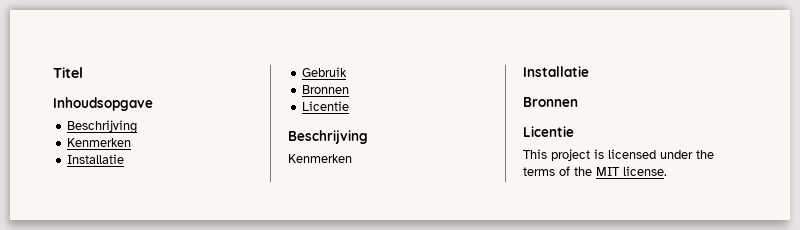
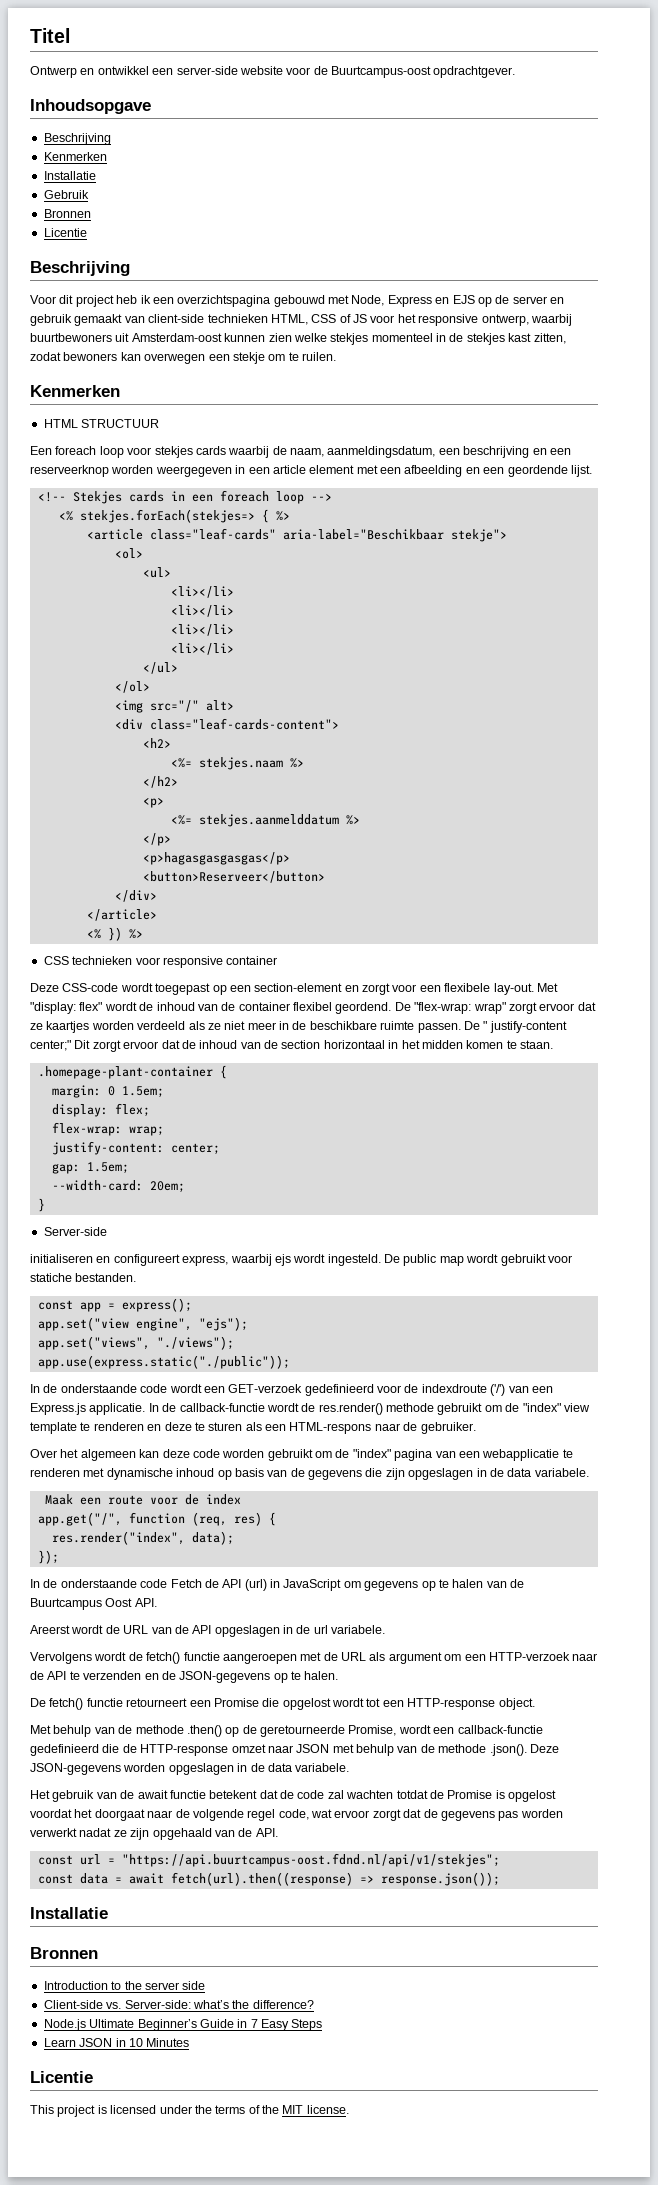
(83, 72) none -> [30,66,516,78] // Ontwerp en ontwikkel een server-side website voor de Buurtcampus-oost opdrachtgever.
[288,154,352,163] [523,66,589,77] [523,97,578,107] Kenmerken // Installatie // Bronnen -> [30,295,564,307] [30,314,572,326] [30,333,566,345] [30,352,336,364] [30,385,120,397] [43,419,160,428] [30,446,571,458] [30,465,592,477] [37,490,332,504] [58,509,290,523] [86,528,507,542] [114,548,143,559] [142,567,171,578] [170,586,234,598] [170,605,234,617] [170,624,234,636] [170,643,234,655] [142,662,178,674] [114,681,150,693] [114,700,234,713] [114,718,339,730] [142,738,171,748] [170,757,304,770] [142,776,178,788] [142,797,164,808] [170,814,360,827] [142,833,171,846] [142,852,290,865] [142,871,325,883] [114,890,157,902] [86,909,157,921] [86,927,143,941] [43,956,278,968] [30,983,558,995] [30,1002,596,1014] [30,1021,567,1033] [30,1040,553,1052] [37,1065,227,1079] [51,1085,164,1098] [51,1103,150,1117] [51,1122,164,1136] [51,1141,220,1155] [51,1162,129,1174] [51,1180,185,1193] [37,1198,45,1212] [43,1227,107,1236] [30,1254,572,1266] [30,1273,137,1282] [37,1298,192,1312] [37,1317,248,1331] [37,1336,234,1350] [37,1355,290,1369] [30,1384,553,1396] [30,1403,590,1415] [30,1422,476,1434] [30,1449,573,1461] [30,1468,589,1480] [44,1494,241,1505] [37,1512,276,1526] [51,1531,234,1545] [37,1550,59,1564] [30,1579,524,1591] [30,1598,157,1610] [30,1625,386,1637] [30,1652,598,1664] [30,1671,339,1683] [30,1698,535,1710] [30,1725,543,1737] [30,1744,559,1756] [30,1763,350,1775] [30,1790,556,1802] [30,1809,563,1821] [30,1828,278,1840] [37,1853,500,1867] [37,1872,500,1886] [30,1907,108,1919] [30,1947,98,1959] [43,1981,206,1990] [43,2000,314,2009] [43,2019,323,2031] [43,2038,190,2047] Voor dit project heb ik een overzichtspagina gebouwd met Node, Express en EJS op de server en gebruik gemaakt van client-side technieken HTML, CSS of JS voor het responsive ontwerp, waarbij buurtbewoners uit Amsterdam-oost kunnen zien welke stekjes momenteel in de stekjes kast zitten, zodat bewoners kan overwegen een stekje om te ruilen. // Kenmerken // HTML STRUCTUUR // Een foreach loop voor stekjes cards waarbij de naam, aanmeldingsdatum, een beschrijving en een reserveerknop worden weergegeven in een article element met een afbeelding en een geordende lijst. // <!-- Stekjes cards in een foreach loop --> // <% stekjes.forEach(stekjes=> { %> // <article class="leaf-cards" aria-label="Beschikbaar stekje"> // <ol> // <ul> // <li></li> // <li></li> // <li></li> // <li></li> // </ul> // </ol> // <img src="/" alt> // <div class="leaf-cards-content"> // <h2> // <%= stekjes.naam %> // </h2> // <p> // <%= stekjes.aanmelddatum %> // </p> // <p>hagasgasgasgas</p> // <button>Reserveer</button> // </div> // </article> // <% }) %> // CSS technieken voor responsive container // Deze CSS-code wordt toegepast op een section-element en zorgt voor een flexibele lay-out. Met "display: flex" wordt de inhoud van de container flexibel geordend. De "flex-wrap: wrap" zorgt ervoor dat ze kaartjes worden verdeeld als ze niet meer in de beschikbare ruimte passen. De " justify-content center;" Dit zorgt ervoor dat de inhoud van de section horizontaal in het midden komen te staan. // .homepage-plant-container { // margin: 0 1.5em; // display: flex; // flex-wrap: wrap; // justify-content: center; // gap: 1.5em; // --width-card: 20em; // } // Server-side // initialiseren en configureert express, waarbij ejs wordt ingesteld. De public map wordt gebruikt voor statiche bestanden. // const app = express(); // app.set("view engine", "ejs"); // app.set("views", "./views"); // app.use(express.static("./public")); // In de onderstaande code wordt een GET-verzoek gedefinieerd voor de indexdroute ('/') van een Express.js applicatie. In de callback-functie wordt de res.render() methode gebruikt om de "index" view template te renderen en deze te sturen als een HTML-respons naar de gebruiker. // Over het algemeen kan deze code worden gebruikt om de "index" pagina van een webapplicatie te renderen met dynamische inhoud op basis van de gegevens die zijn opgeslagen in de data variabele. // Maak een route voor de index // app.get("/", function (req, res) { // res.render("index", data); // }); // In de onderstaande code Fetch de API (url) in JavaScript om gegevens op te halen van de Buurtcampus Oost API. // Areerst wordt de URL van de API opgeslagen in de url variabele. // Vervolgens wordt de fetch() functie aangeroepen met de URL als argument om een HTTP-verzoek naar de API te verzenden en de JSON-gegevens op te halen. // De fetch() functie retourneert een Promise die opgelost wordt tot een HTTP-response object. // Met behulp van de methode .then() op de geretourneerde Promise, wordt een callback-functie gedefinieerd die de HTTP-response omzet naar JSON met behulp van de methode .json(). Deze JSON-gegevens worden opgeslagen in de data variabele. // Het gebruik van de await functie betekent dat de code zal wachten totdat de Promise is opgelost voordat het doorgaat naar de volgende regel code, wat ervoor zorgt dat de gegevens pas worden verwerkt nadat ze zijn opgehaald van de API. // const url = "https://api.buurtcampus-oost.fdnd.nl/api/v1/stekjes"; // const data = await fetch(url).then((response) => response.json()); // Installatie // Bronnen // Introduction to the server side // Client-side vs. Server-side: what’s the difference? // Node.js Ultimate Beginner’s Guide in 7 Easy Steps // Learn JSON in 10 Minutes

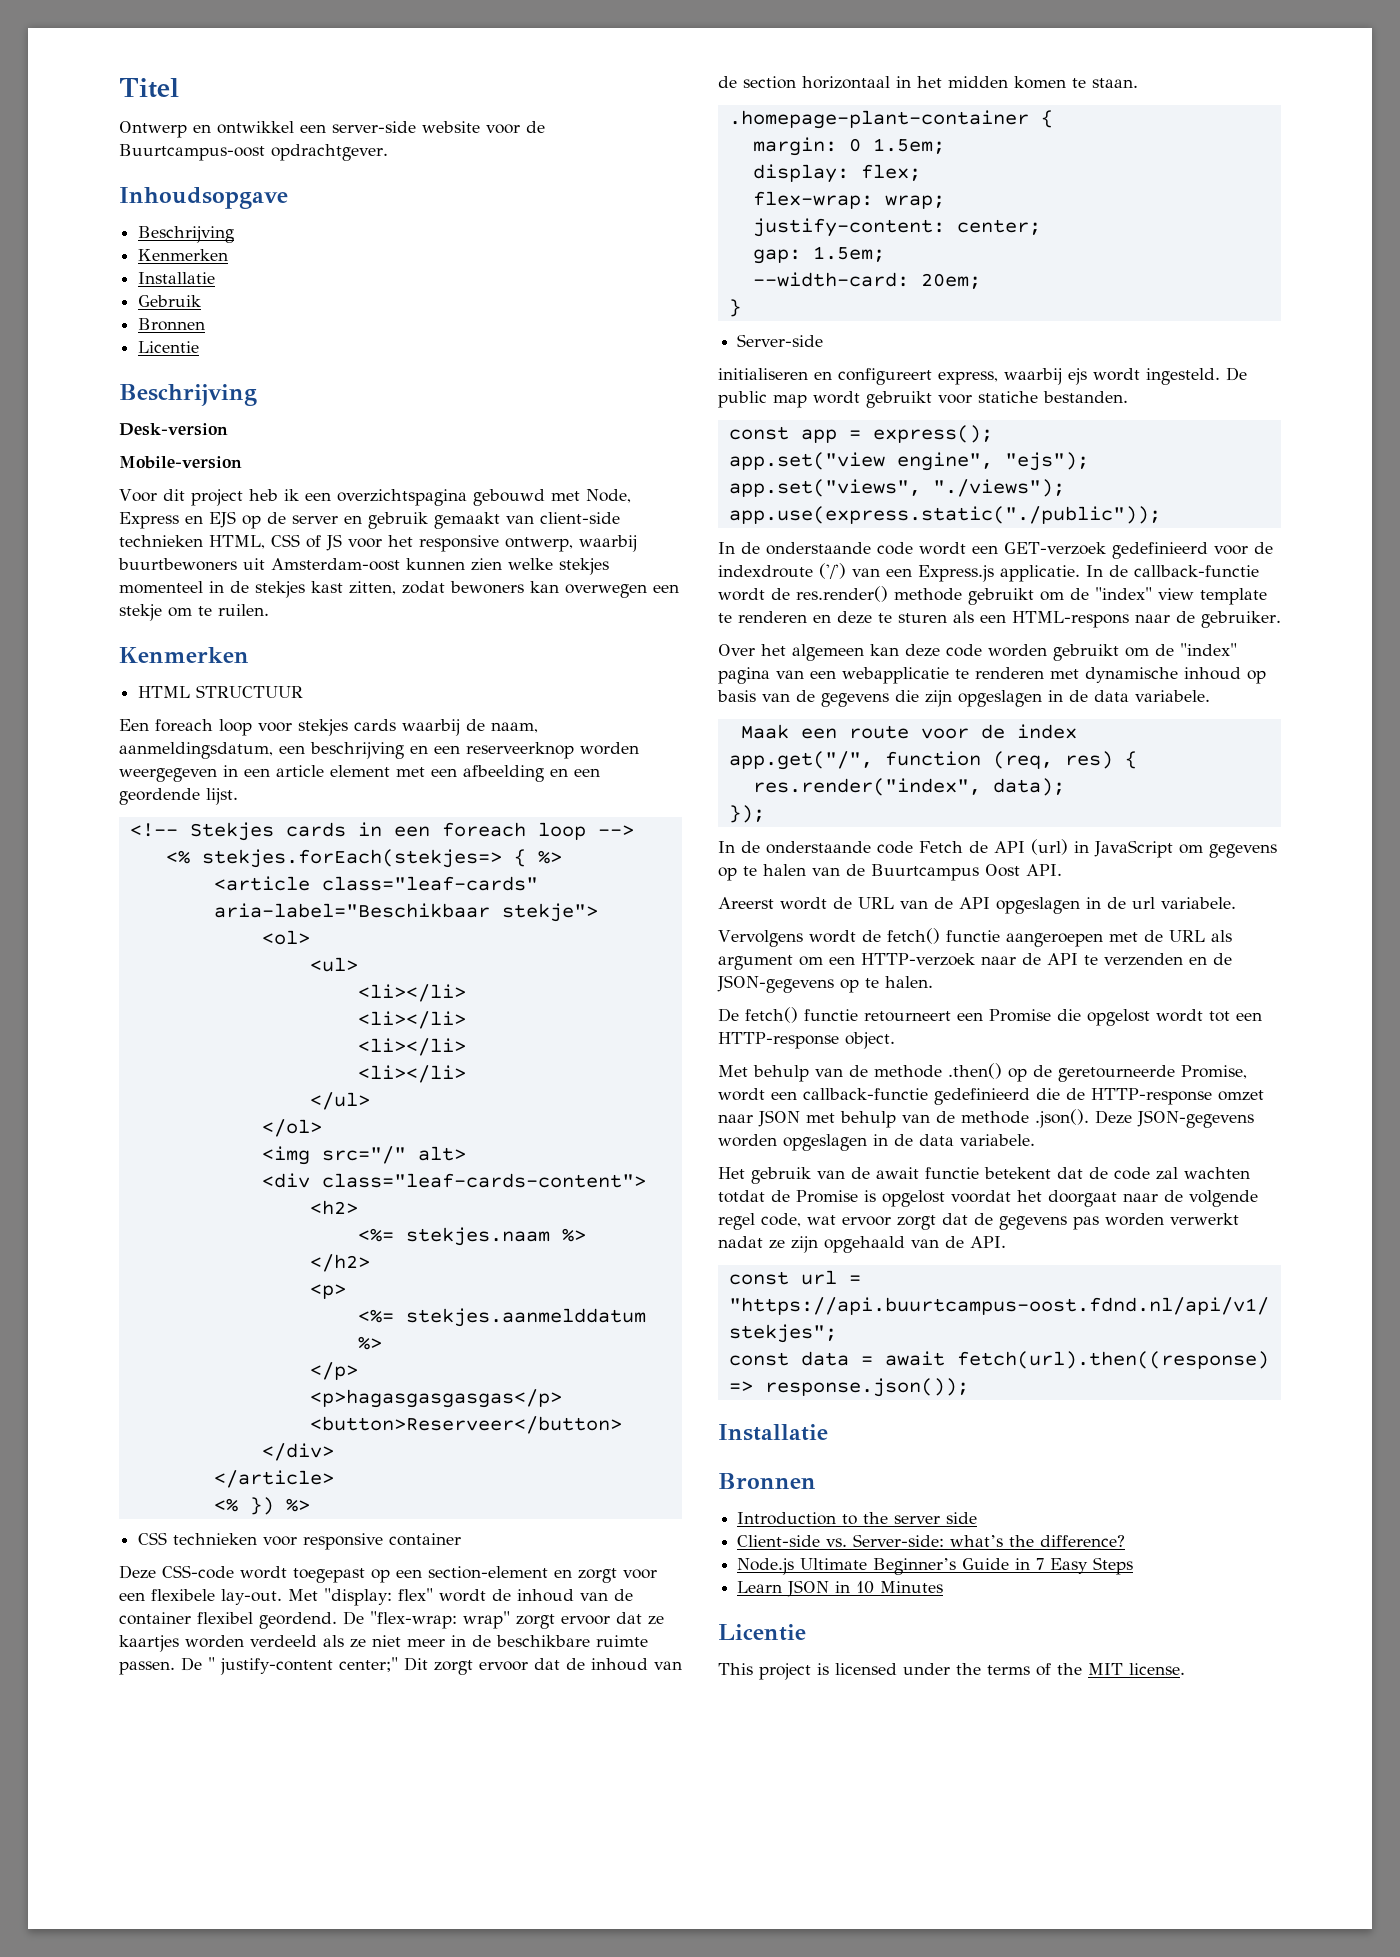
(130, 268) none -> [119,423,228,436] [119,456,242,469] // Desk-version // Mobile-version

